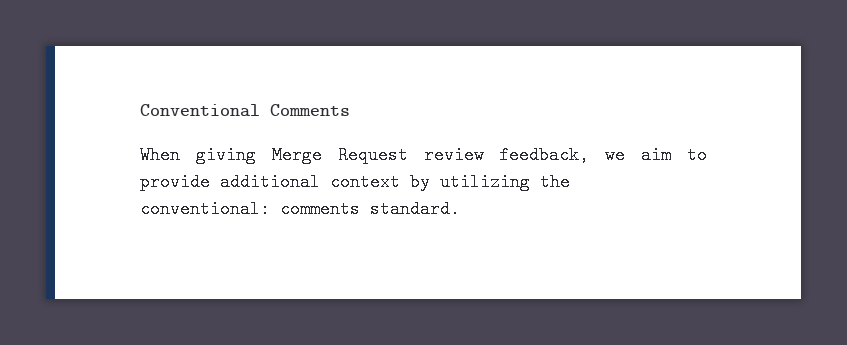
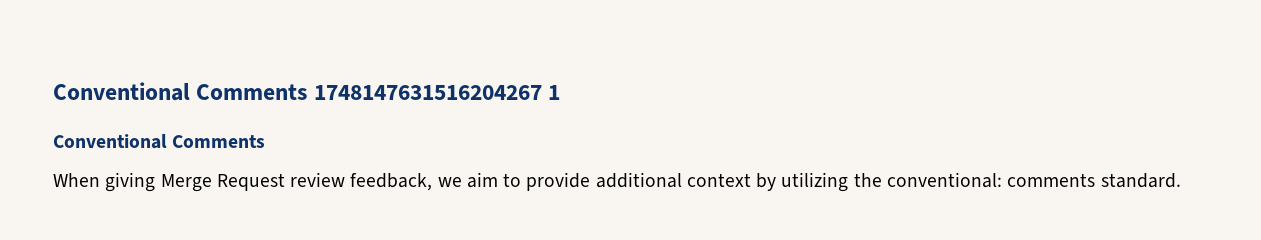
[140,104,350,117] Conventional Comments -> [53,82,561,101] [53,134,266,149] Conventional Comments 1748147631516204267 1 // Conventional Comments

